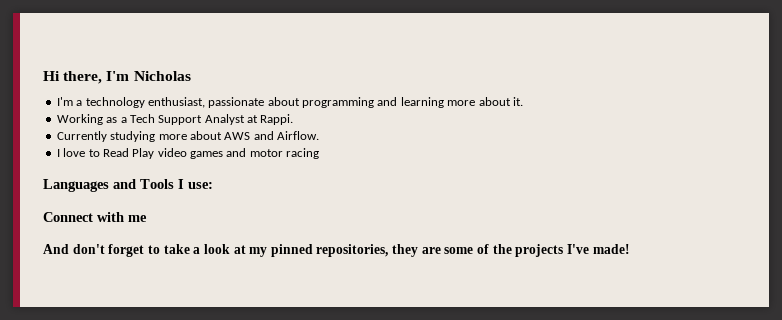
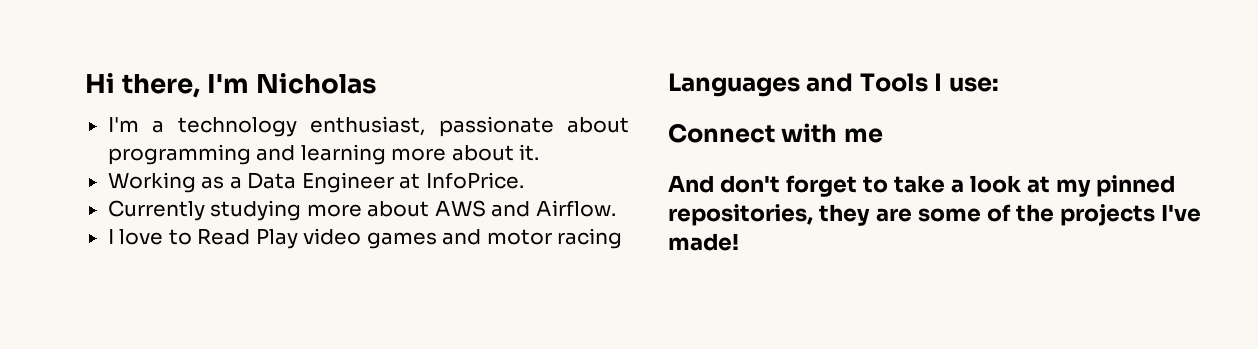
[129,114,294,125] Tech Support Analyst at Rappi. -> [247,172,524,193] Data Engineer at InfoPrice.

